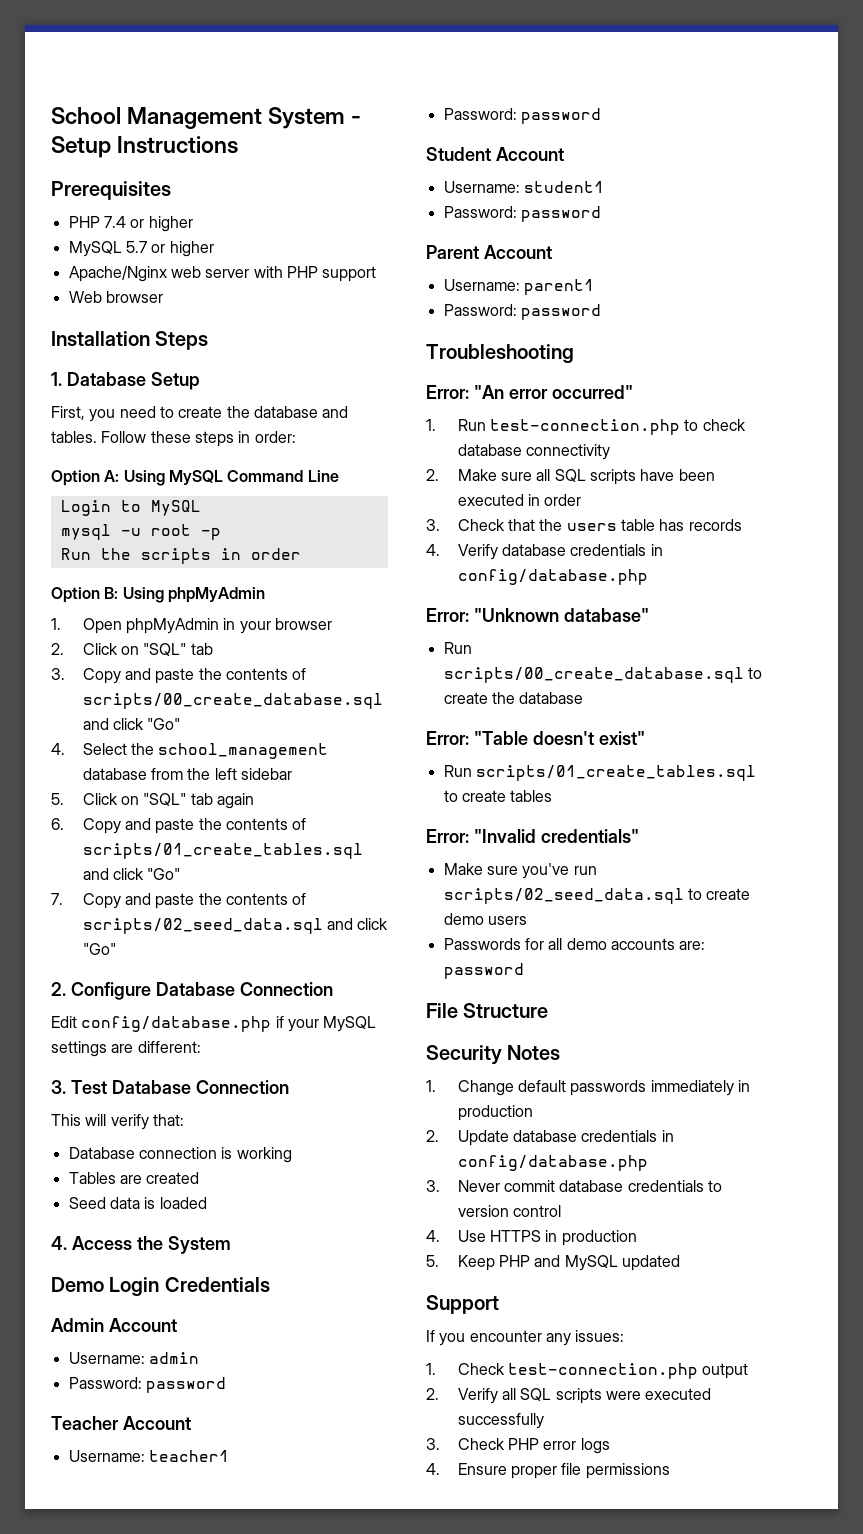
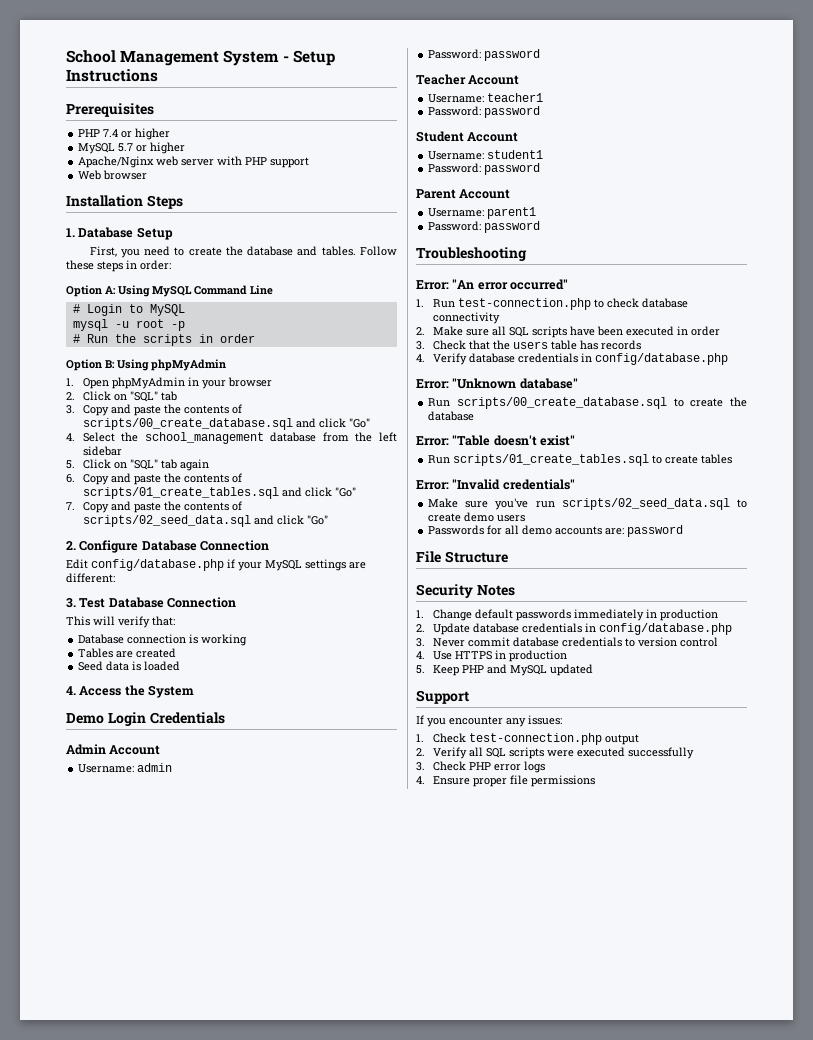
(339, 476) none -> [72,304,80,313] #
(221, 534) none -> [72,334,80,343] #

